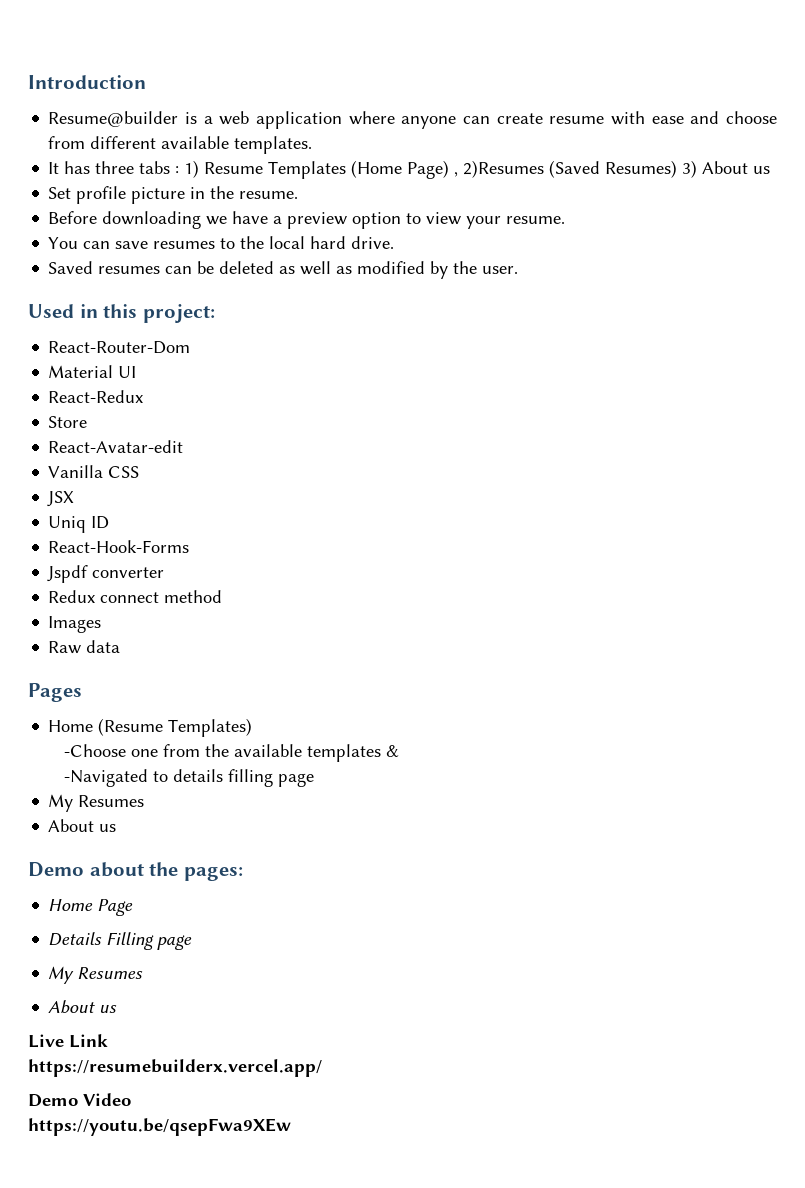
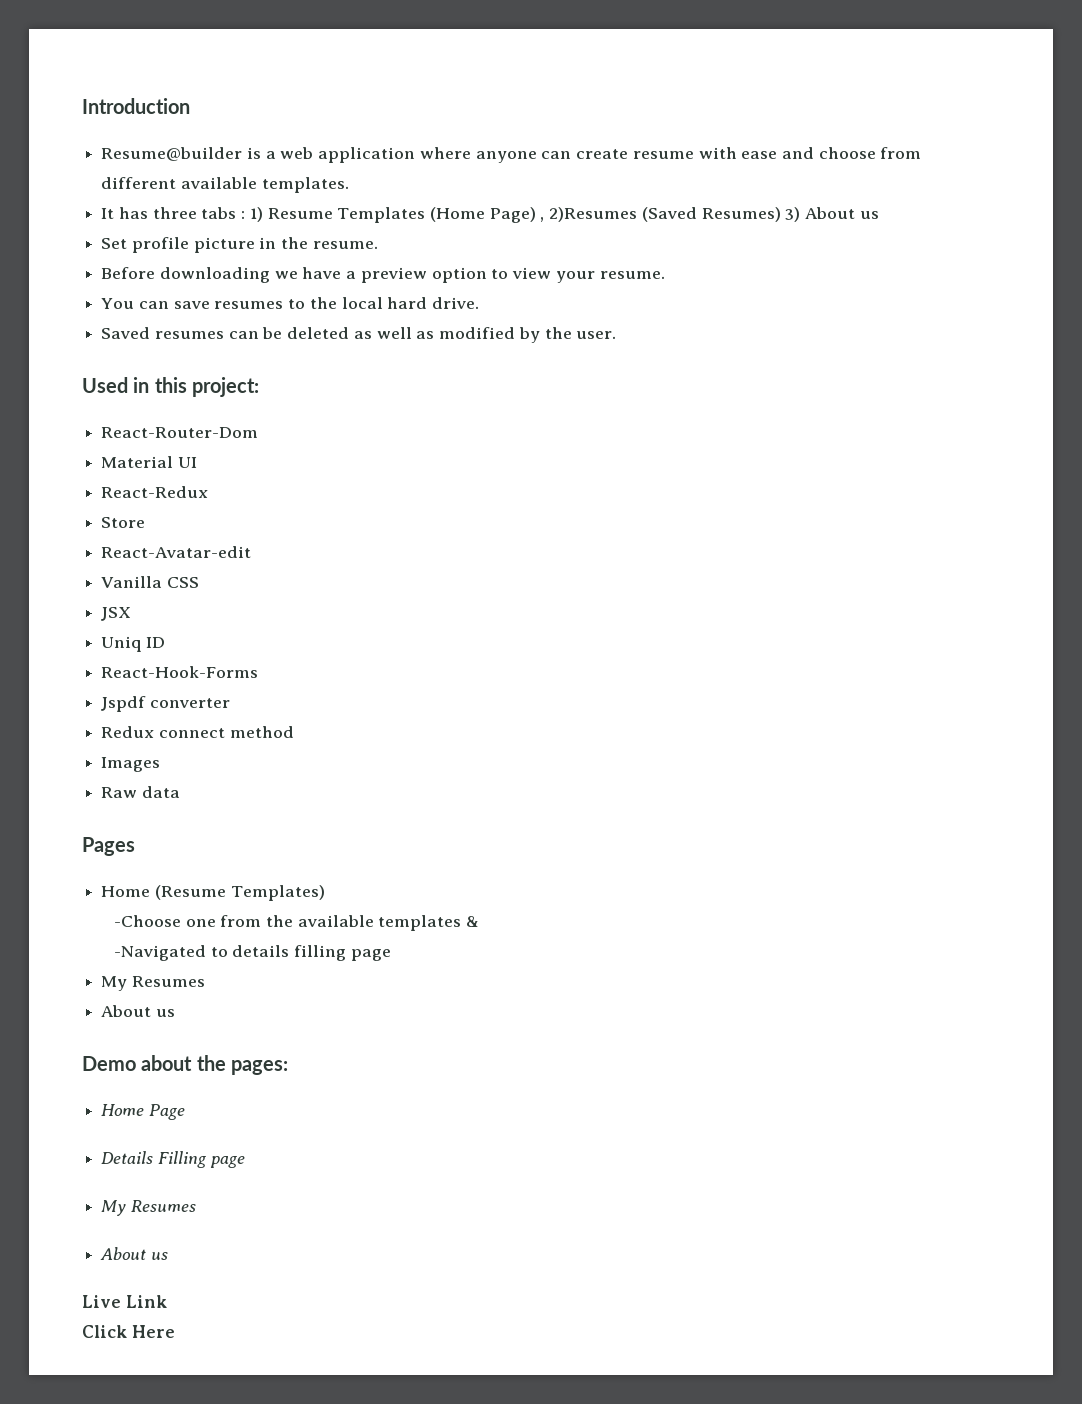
[28,1059,322,1077] [28,1093,131,1107] [28,1118,291,1136] https://resumebuilderx.vercel.app/ // Demo Video // https://youtu.be/qsepFwa9XEw -> [82,1325,175,1338] Click Here

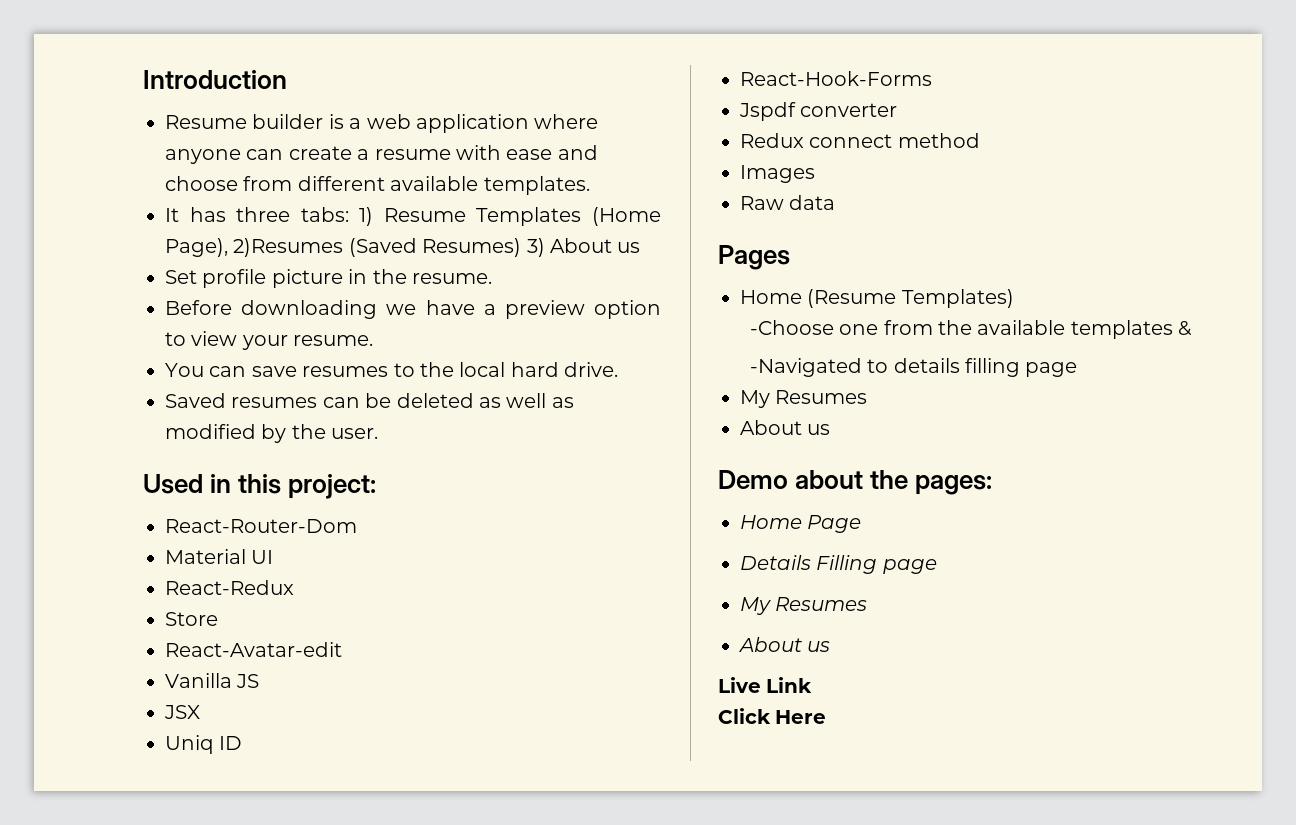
[101,147,243,161] Resume@builder -> [165,114,324,129] Resume builder
(629, 154) none -> [357,149,370,160] a
[201,207,246,219] tabs : -> [300,207,349,222] tabs:
[489,207,545,223] Page) , -> [165,238,228,257] Page),
[166,577,199,588] CSS -> [236,674,260,688] JS

